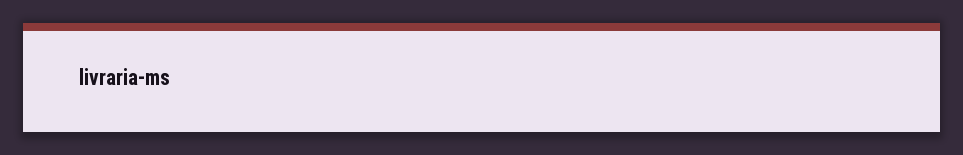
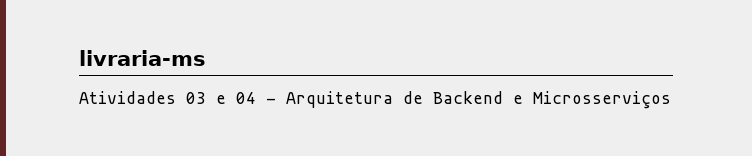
(170, 76) none -> [79,91,671,109] // Atividades 03 e 04 - Arquitetura de Backend e Microsserviços

